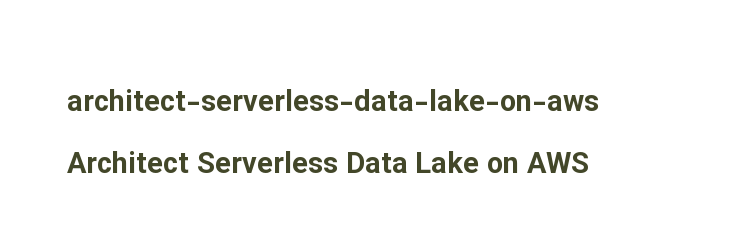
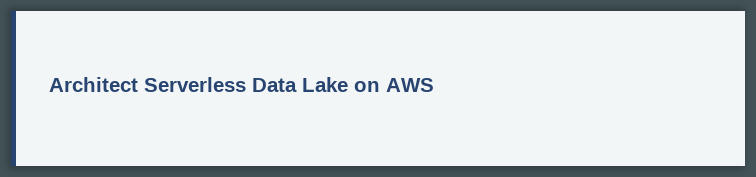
[67,89,599,111] architect-serverless-data-lake-on-aws // -> (49, 84) none

